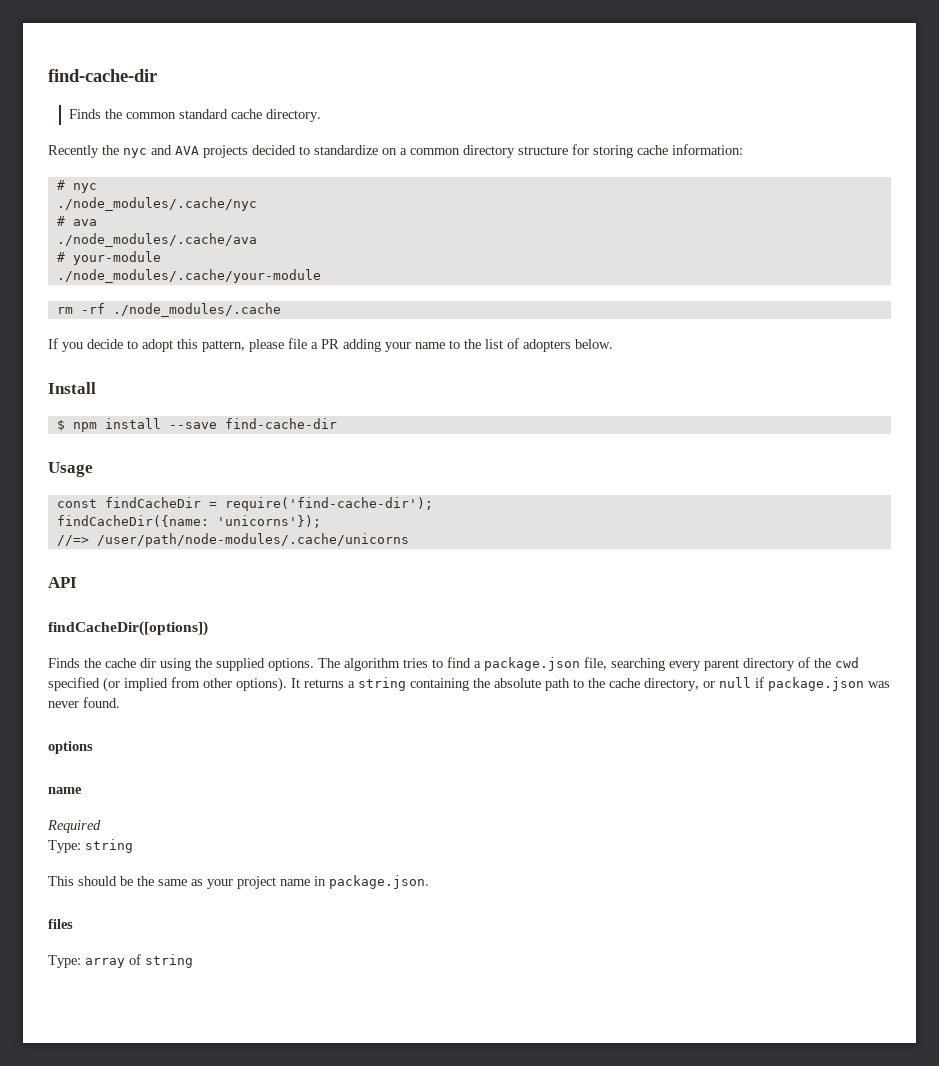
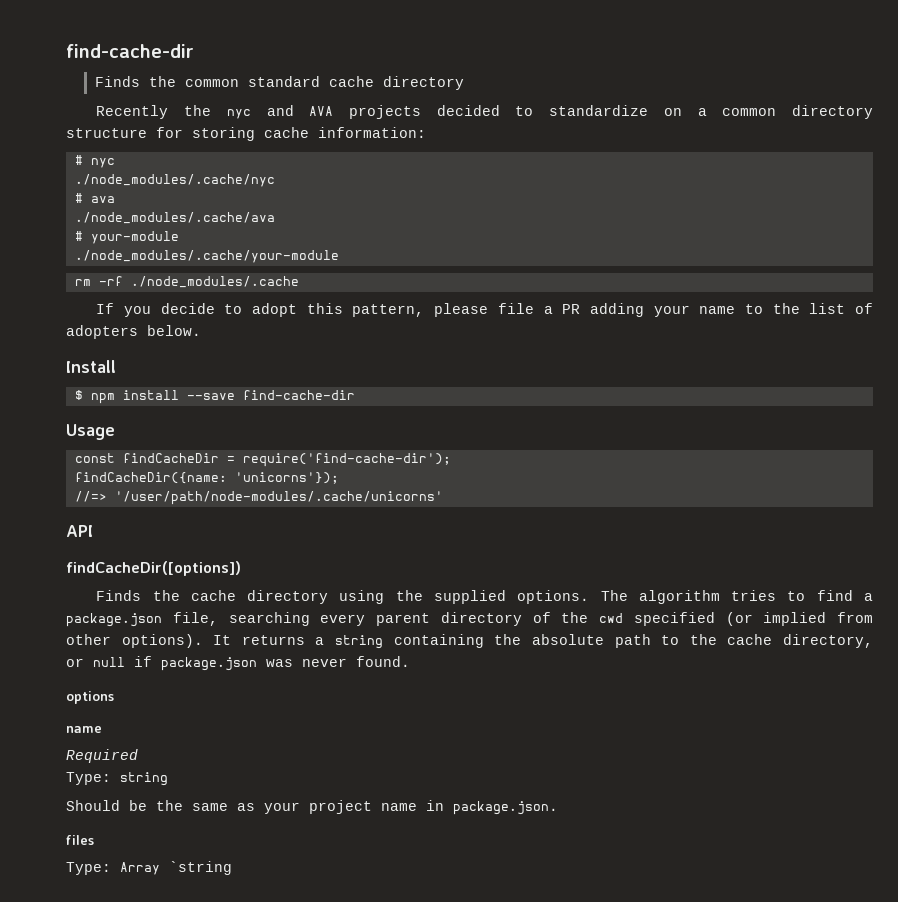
[266,109,322,122] directory. -> [382,76,464,90] directory
[96,533,409,547] /user/path/node-modules/.cache/unicorns -> [114,491,443,505] '/user/path/node-modules/.cache/unicorns'
[140,658,156,668] dir -> [247,590,329,604] directory
[48,876,117,886] This should -> [66,800,120,811] Should
[85,954,193,968] array of string -> [120,861,232,875] Array `string

